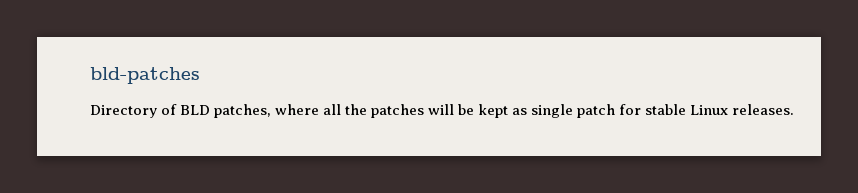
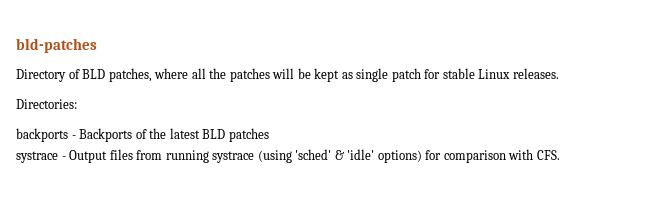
(794, 109) none -> [16,99,77,109] [16,128,269,142] [16,149,560,163] // Directories: // backports - Backports of the latest BLD patches // systrace - Output files from running systrace (using 'sched' & 'idle' options) for comparison with CFS.

